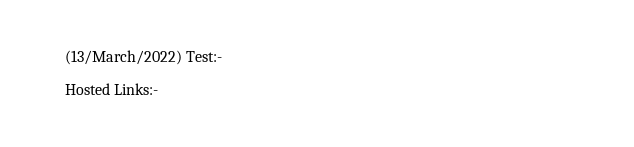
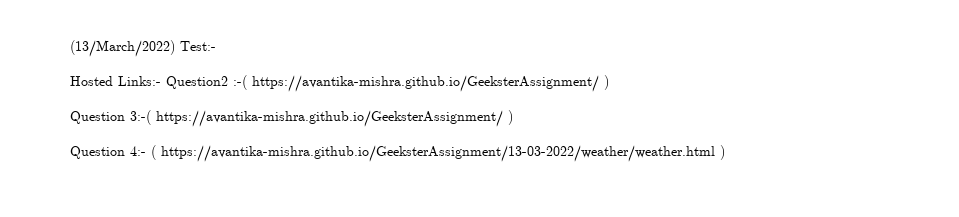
(159, 89) none -> [166,75,609,92] [70,110,513,127] [70,145,725,162] Question2 :-( https://avantika-mishra.github.io/GeeksterAssignment/ ) // Question 3:-( https://avantika-mishra.github.io/GeeksterAssignment/ ) // Question 4:- ( https://avantika-mishra.github.io/GeeksterAssignment/13-03-2022/weather/weather.html )

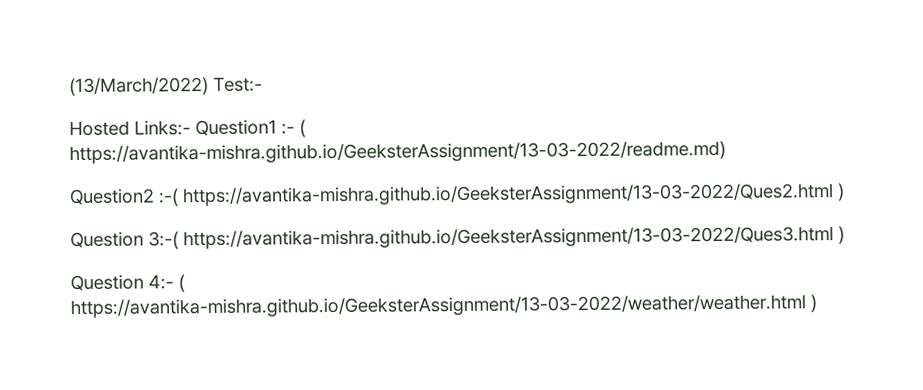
(161, 81) none -> [195,119,306,138] [69,140,726,165] Question1 :- ( https://avantika-mishra.github.io/GeeksterAssignment/13-03-2022/readme.md) //
[252,75,599,92] https://avantika-mishra.github.io/GeeksterAssignment/ -> [182,183,834,207] https://avantika-mishra.github.io/GeeksterAssignment/13-03-2022/Ques2.html
[156,110,503,127] https://avantika-mishra.github.io/GeeksterAssignment/ -> [183,226,834,250] https://avantika-mishra.github.io/GeeksterAssignment/13-03-2022/Ques3.html

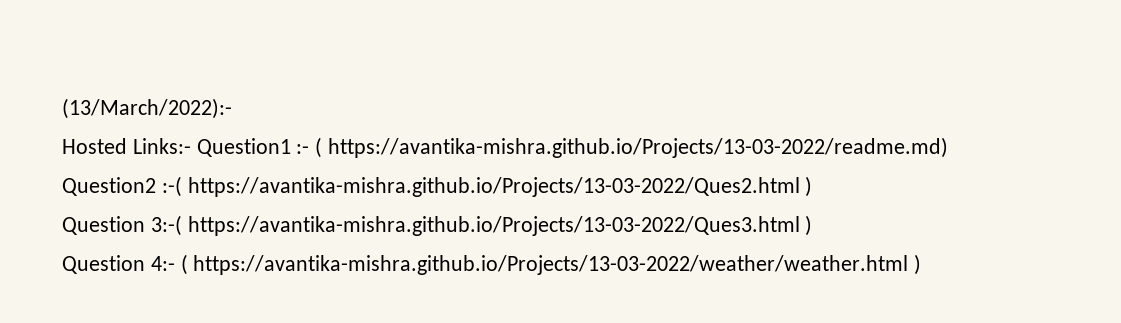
[69,76,263,97] (13/March/2022) Test:- -> [62,98,232,119] (13/March/2022):-
[69,140,726,165] https://avantika-mishra.github.io/GeeksterAssignment/13-03-2022/readme.md) -> [328,137,949,158] https://avantika-mishra.github.io/Projects/13-03-2022/readme.md)
[182,183,834,207] https://avantika-mishra.github.io/GeeksterAssignment/13-03-2022/Ques2.html -> [187,177,800,197] https://avantika-mishra.github.io/Projects/13-03-2022/Ques2.html
[183,226,834,250] https://avantika-mishra.github.io/GeeksterAssignment/13-03-2022/Ques3.html -> [187,216,800,236] https://avantika-mishra.github.io/Projects/13-03-2022/Ques3.html
[70,294,806,319] https://avantika-mishra.github.io/GeeksterAssignment/13-03-2022/weather/weather.html -> [193,255,909,275] https://avantika-mishra.github.io/Projects/13-03-2022/weather/weather.html

